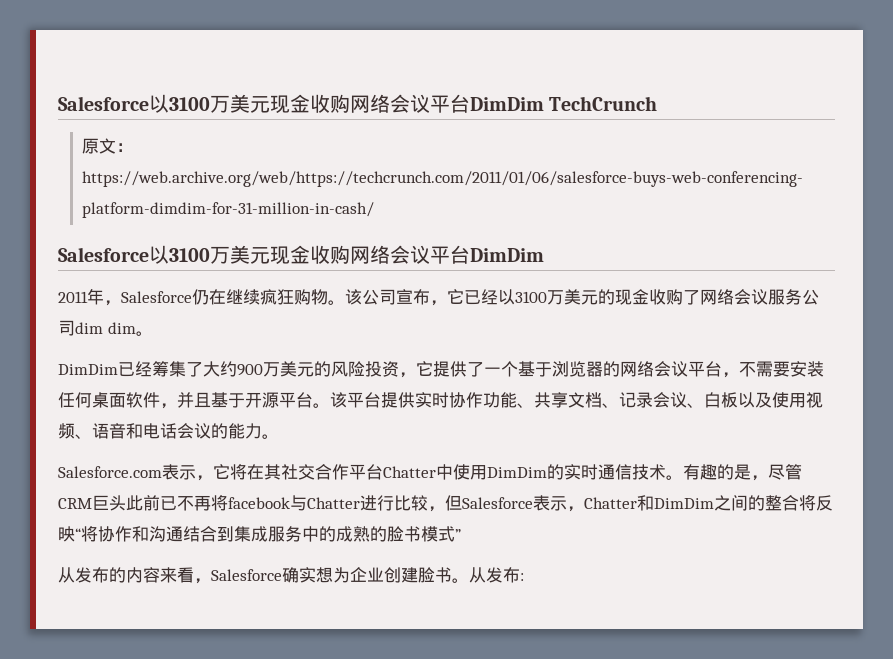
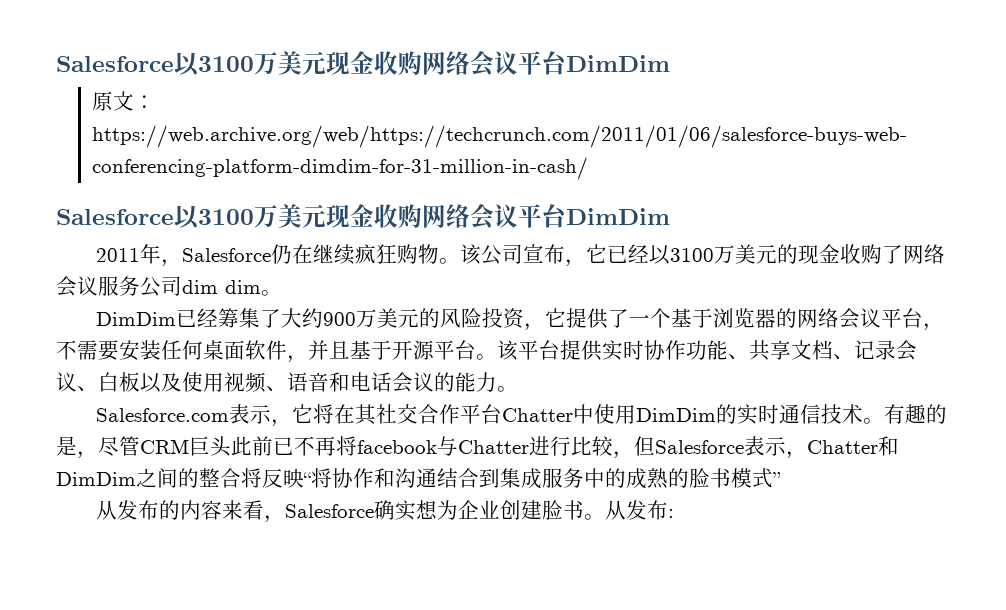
[549,96,658,111] TechCrunch -> (670, 63) none

